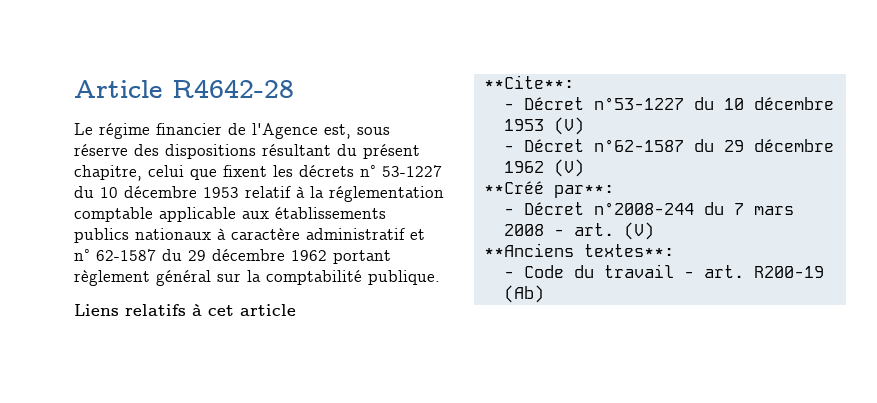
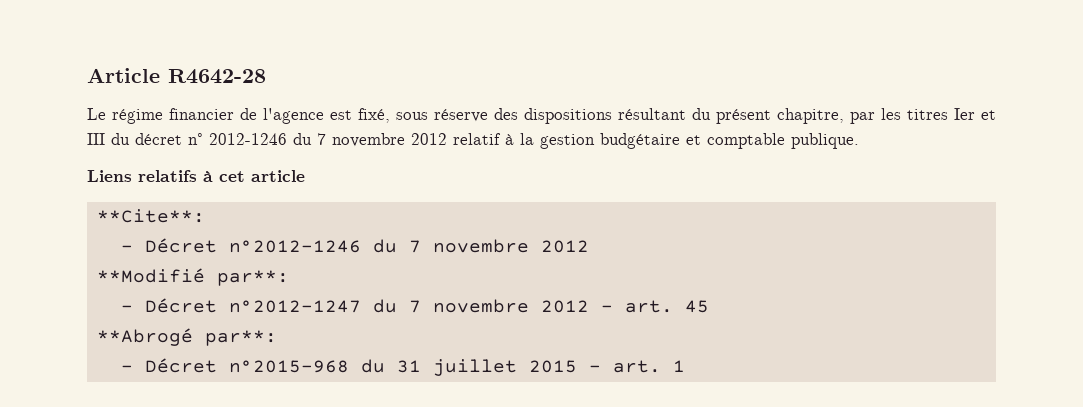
[252,123,351,139] l'Agence est, -> [263,108,390,124] l'agence est fixé,
[148,165,442,180] [74,186,444,202] [74,207,386,222] [74,228,425,243] [74,249,391,264] [74,270,362,286] celui que fixent les décrets n° 53-1227 du 10 décembre 1953 relatif à la réglementation comptable applicable aux établissements publics nationaux à caractère administratif et n° 62-1587 du 29 décembre 1962 portant règlement général sur la comptabilité -> [850,108,996,124] [87,133,785,149] par les titres Ier et III du décret n° 2012-1246 du 7 novembre 2012 relatif à la gestion budgétaire et comptable
[593,97,834,110] [503,117,584,135] [503,139,834,152] [503,159,584,177] [483,181,614,198] [503,202,794,215] [503,222,654,240] [483,243,674,257] [503,264,824,278] [503,285,544,303] n°53-1227 du 10 décembre 1953 (V) // - Décret n°62-1587 du 29 décembre 1962 (V) // **Créé par**: // - Décret n°2008-244 du 7 mars 2008 - art. (V) // **Anciens textes**: // - Code du travail - art. R200-19 (Ab) -> [228,239,589,253] [96,268,289,286] [120,298,709,313] [96,328,277,346] [120,358,685,376] n°2012-1246 du 7 novembre 2012 // **Modifié par**: // - Décret n°2012-1247 du 7 novembre 2012 - art. 45 // **Abrogé par**: // - Décret n°2015-968 du 31 juillet 2015 - art. 1

